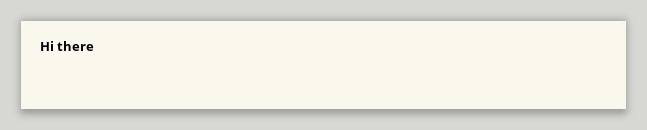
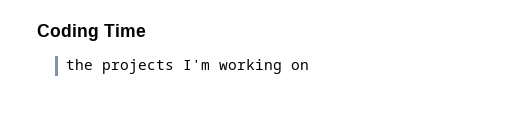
[40,41,95,51] Hi there -> [37,24,146,41] [65,59,309,74] Coding Time // the projects I'm working on

